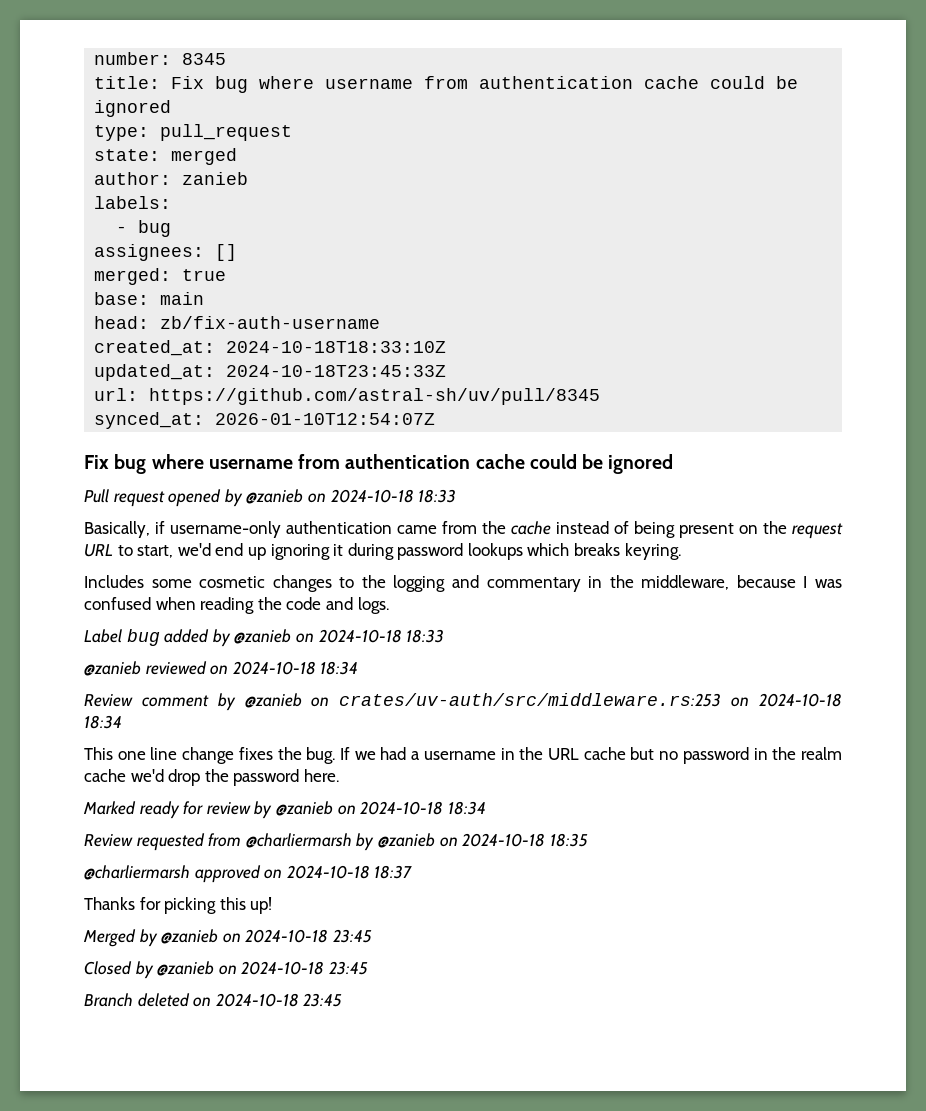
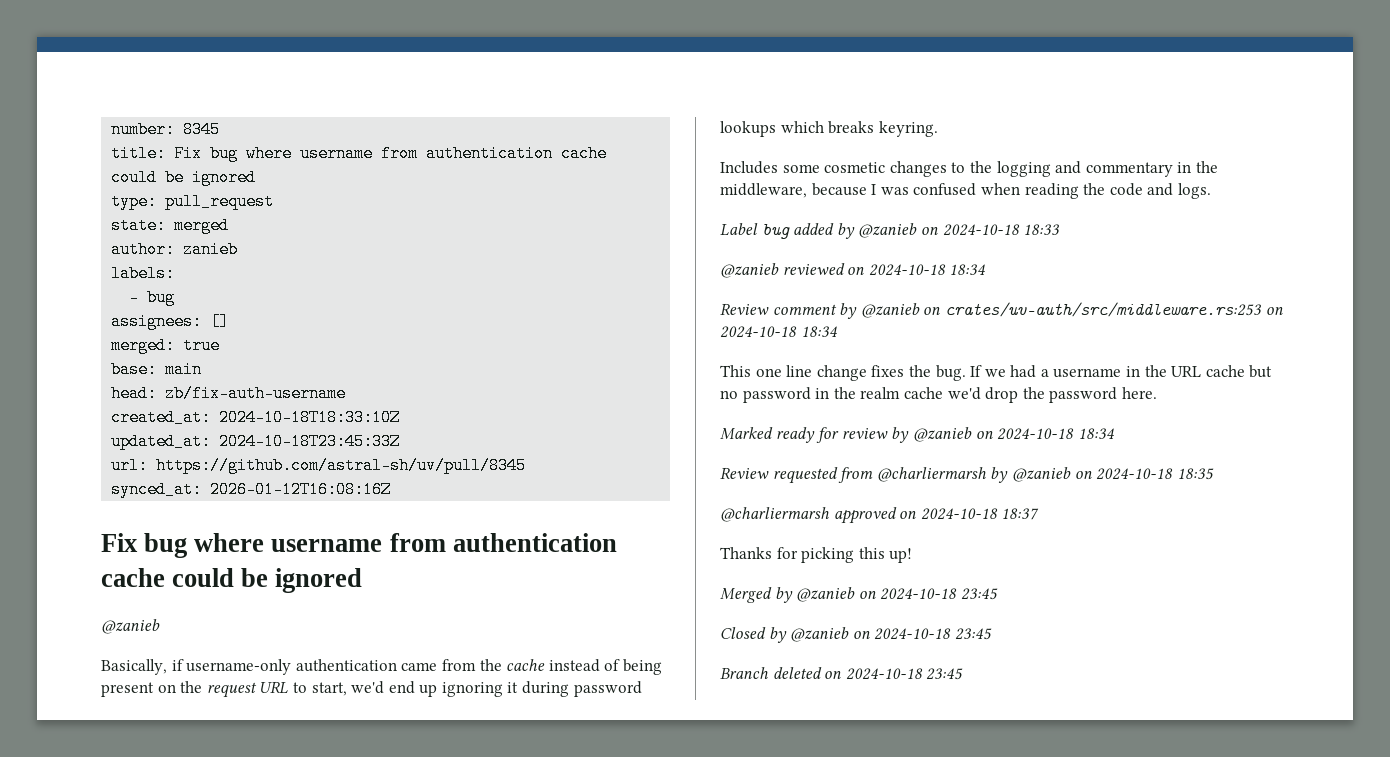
[215,413,436,425] 2026-01-10T12:54:07Z -> [210,481,392,498] 2026-01-12T16:08:16Z
[84,489,457,507] Pull request opened by @zanieb on 2024-10-18 18:33 -> [101,619,160,634] @zanieb

